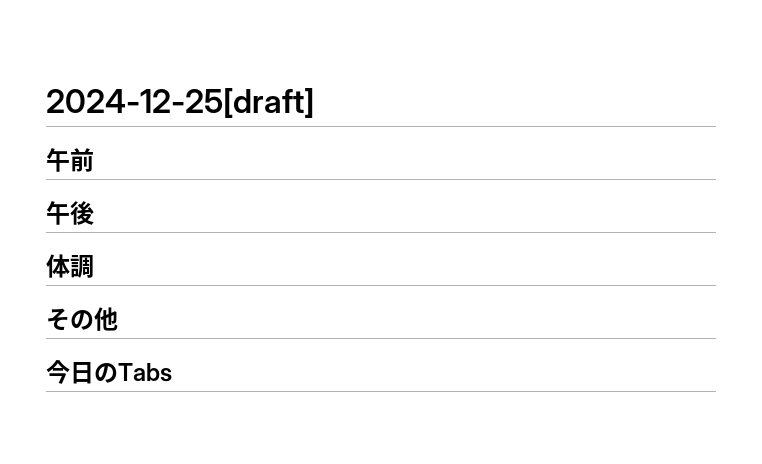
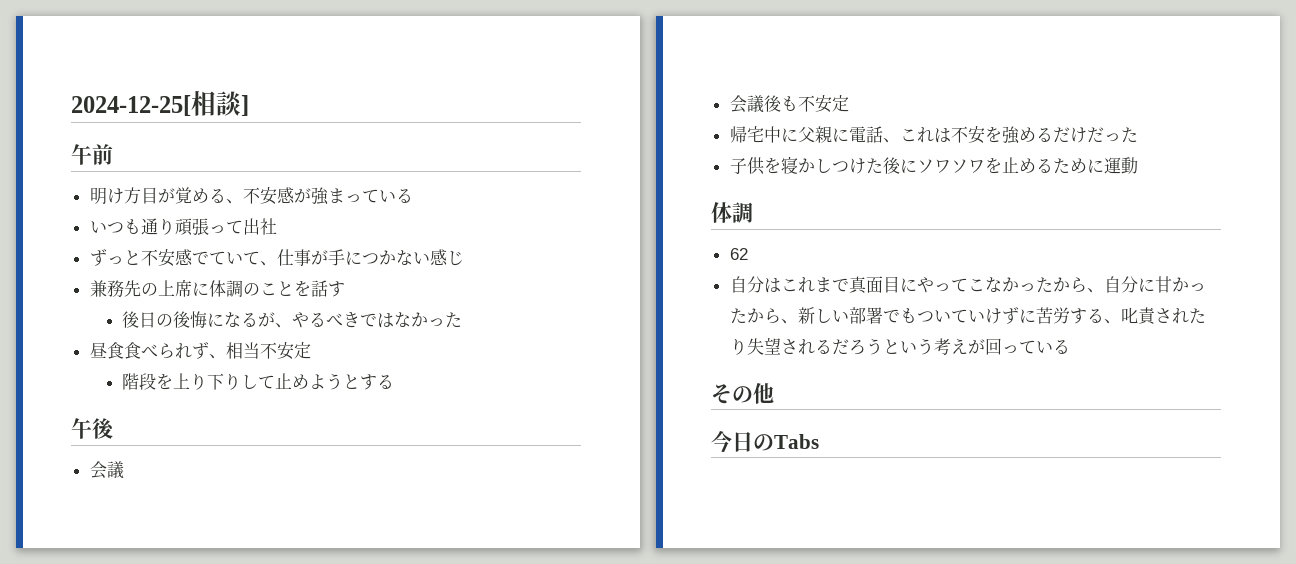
[46,88,314,118] [46,148,94,172] [46,201,94,225] [46,254,94,278] 2024-12-25[draft] // 午前 // 午後 // 体調 -> [71,91,249,116] [71,144,113,165] [89,187,413,205] [89,218,277,236] [89,249,464,267] [89,279,345,297] [122,311,463,328] [89,342,311,360] [122,373,395,390] [71,418,114,439] [89,461,124,479] [729,95,849,113] [729,126,1138,144] [729,156,1138,175] [711,202,753,223] [729,248,748,260] [729,276,1206,294] [729,307,1206,325] [729,337,1070,355] 2024-12-25[相談] // 午前 // 明け方目が覚める、不安感が強まっている // いつも通り頑張って出社 // ずっと不安感でていて、仕事が手につかない感じ // 兼務先の上席に体調のことを話す // 後日の後悔になるが、やるべきではなかった // 昼食食べられず、相当不安定 // 階段を上り下りして止めようとする // 午後 // 会議 // 会議後も不安定 // 帰宅中に父親に電話、これは不安を強めるだけだった // 子供を寝かしつけた後にソワソワを止めるために運動 // 体調 // 62 // 自分はこれまで真面目にやってこなかったから、自分に甘かったから、新しい部署でもついていけずに苦労する、叱責されたり失望されるだろうという考えが回っている

